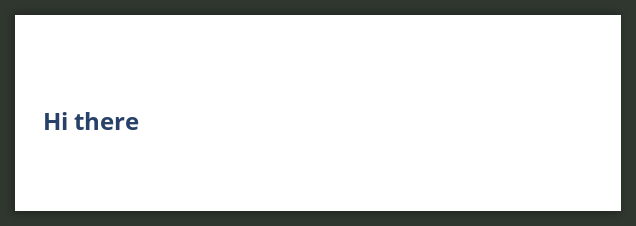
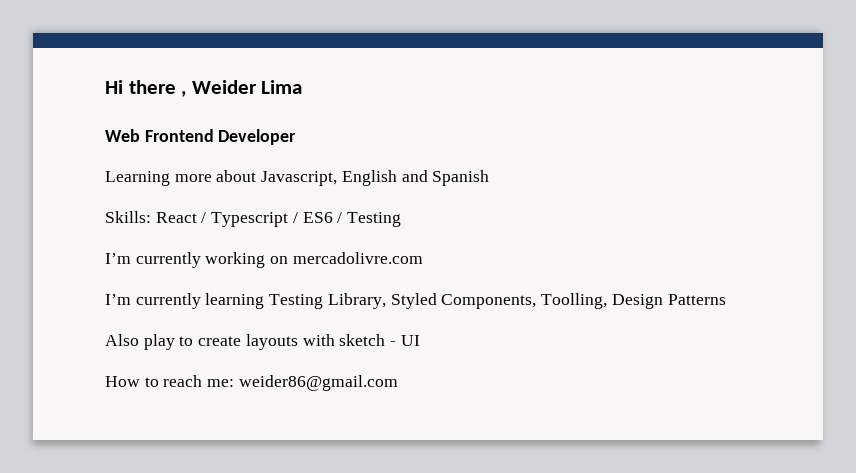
(140, 121) none -> [181,80,303,97] [105,129,297,145] [105,170,490,186] [105,211,402,227] [105,252,423,268] [105,293,726,309] [105,334,420,350] [105,375,398,391] , Weider Lima // Web Frontend Developer // Learning more about Javascript, English and Spanish // Skills: React / Typescript / ES6 / Testing // I’m currently working on mercadolivre.com // I’m currently learning Testing Library, Styled Components, Toolling, Design Patterns // Also play to create layouts with sketch - UI // How to reach me: weider86@gmail.com

